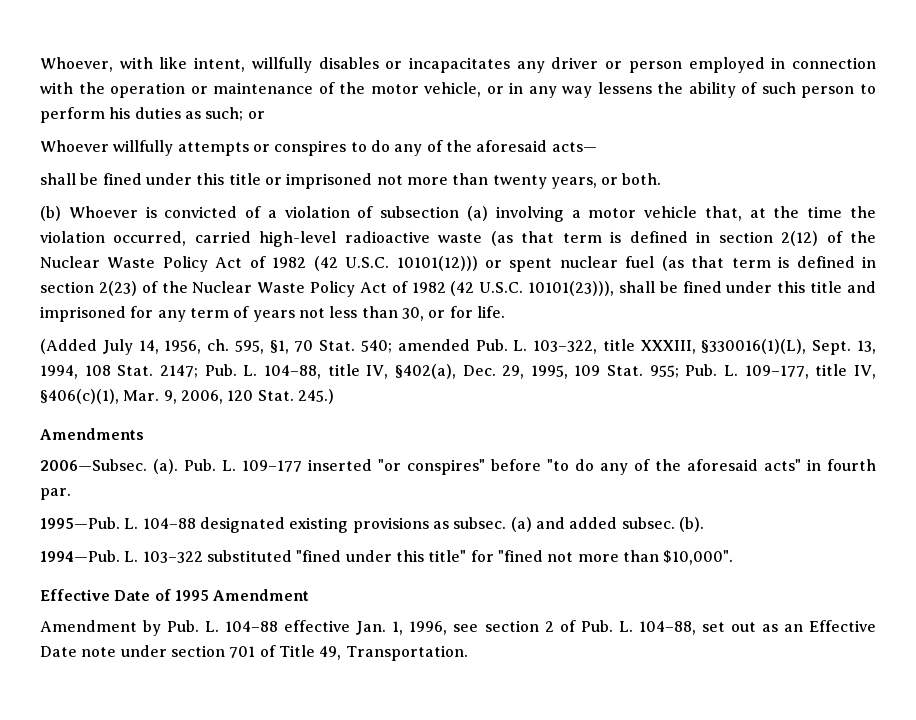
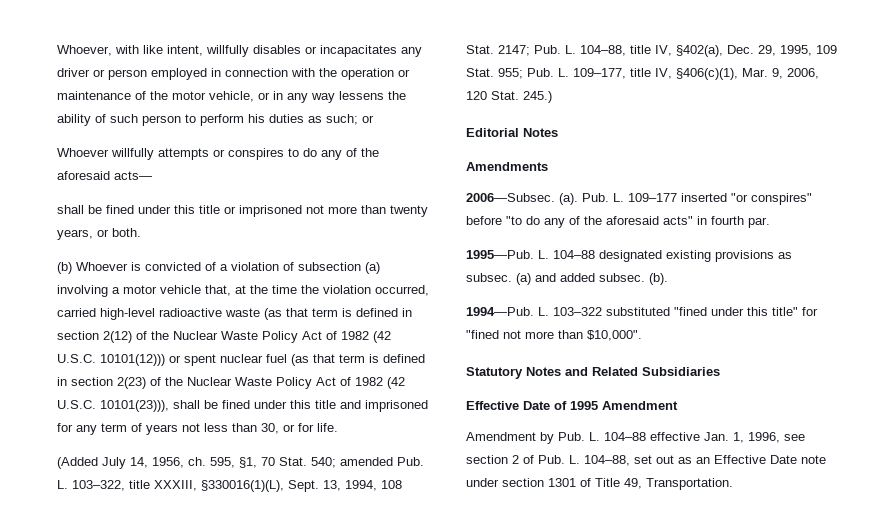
(334, 396) none -> [466,128,558,137] // Editorial Notes
(734, 557) none -> [466,367,720,379] // Statutory Notes and Related Subsidiaries
[229,646,256,658] 701 -> [548,478,576,487] 1301

